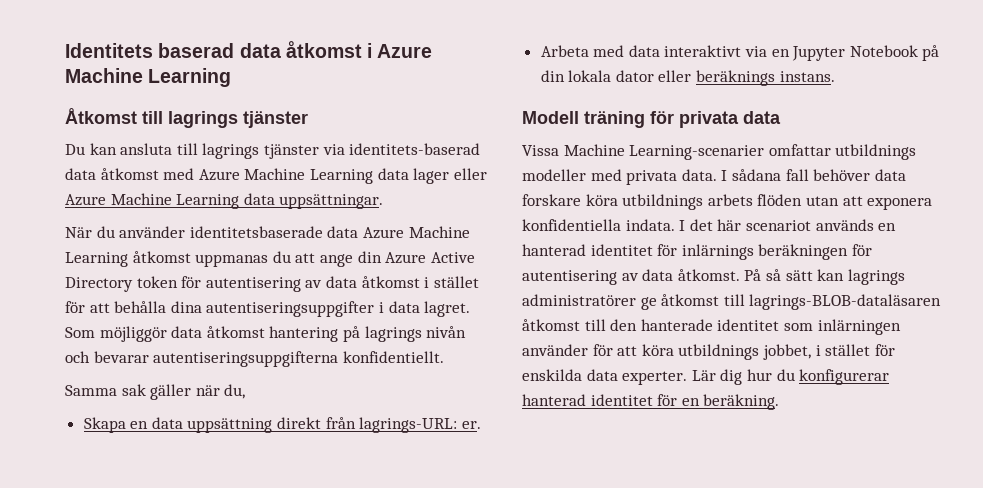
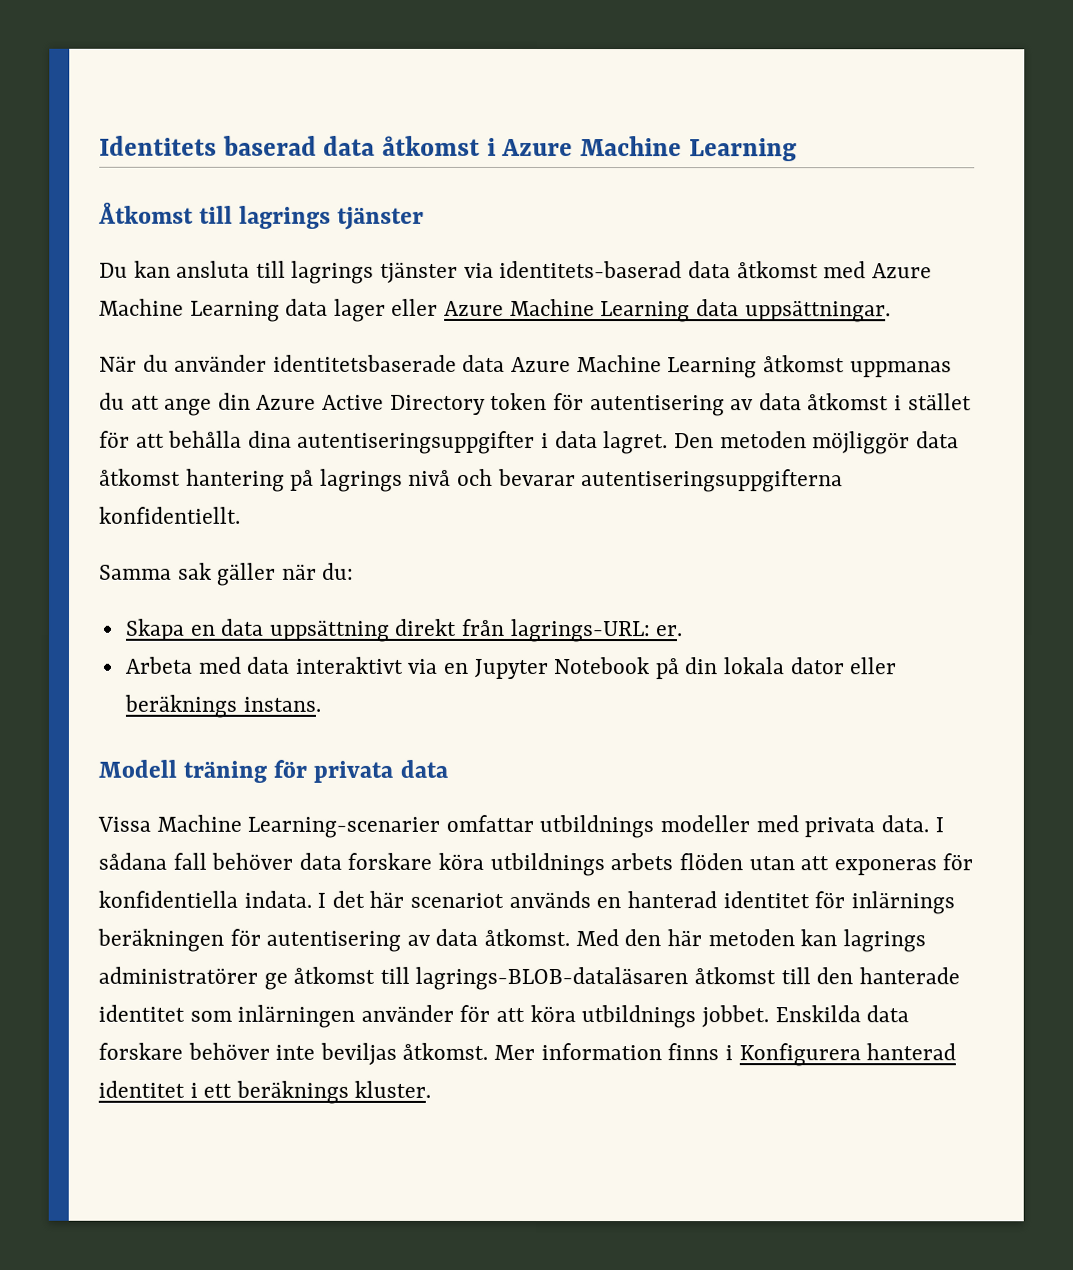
[65,327,95,338] Som -> [673,431,807,449] Den metoden
[426,326,467,338] nivån -> [408,469,452,486] nivå
[224,384,246,399] du, -> [322,562,355,580] du:
[867,197,933,210] exponera -> [833,853,974,876] exponeras för
[744,269,813,281] På så sätt -> [575,929,795,947] Med den här metoden
[762,344,895,360] [522,369,890,385] [522,394,780,410] jobbet, i stället för enskilda data experter. Lär dig hur du konfigurerar hanterad identitet för en beräkning. -> [700,1005,910,1028] [98,1042,957,1067] [98,1080,432,1104] jobbet. Enskilda data forskare behöver inte beviljas åtkomst. Mer information finns i Konfigurera hanterad identitet i ett beräknings kluster.

